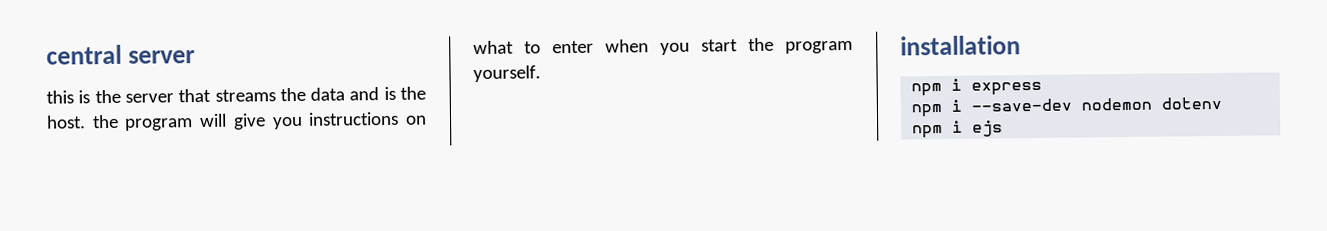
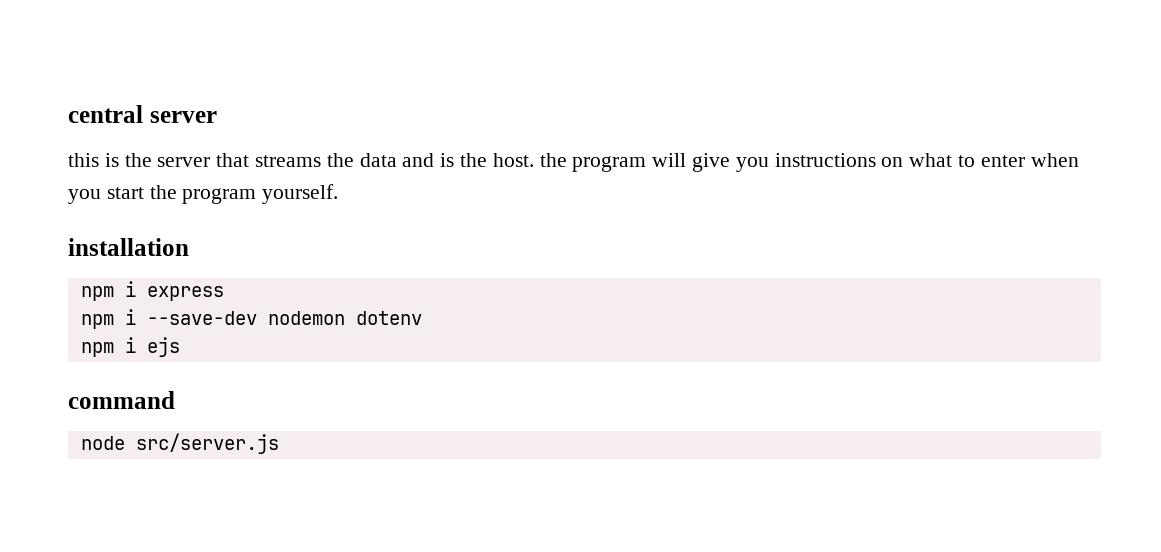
(1004, 128) none -> [68,391,175,409] [80,433,279,454] // command // node src/server.js

